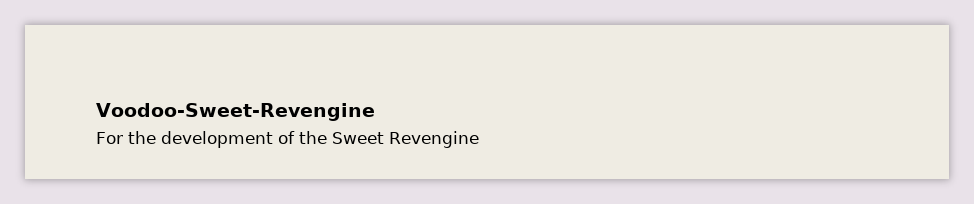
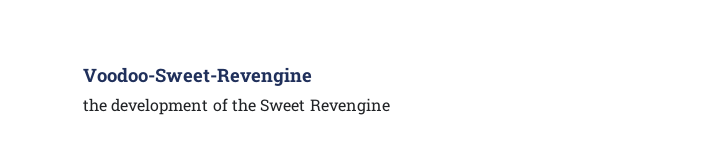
[96,132,123,144] For -> (312, 76) none

